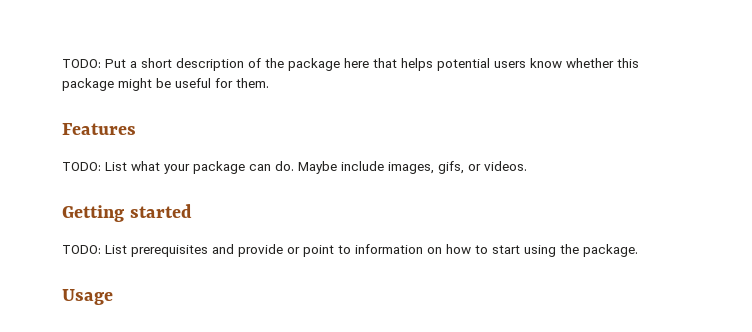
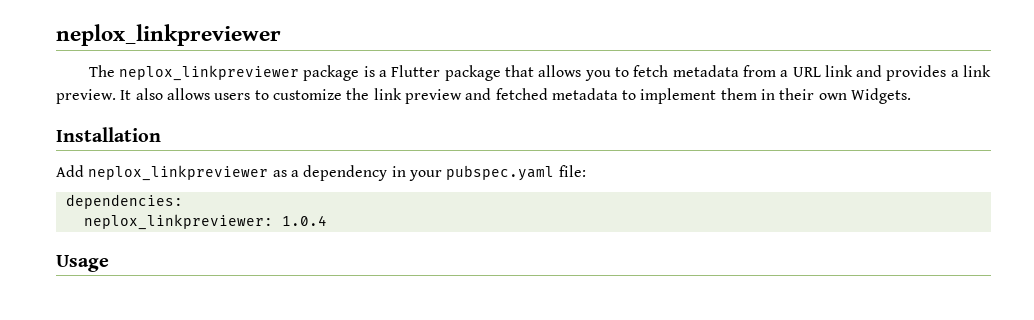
[62,58,639,71] [62,78,269,91] [62,123,136,135] [62,161,527,174] [62,204,192,222] [62,244,638,257] TODO: Put a short description of the package here that helps potential users know whether this package might be useful for them. // Features // TODO: List what your package can do. Maybe include images, gifs, or videos. // Getting started // TODO: List prerequisites and provide or point to information on how to start using the package. -> [56,24,281,46] [88,65,992,81] [56,88,912,104] [56,127,161,142] [56,165,586,181] [65,194,183,209] [83,214,327,230] neplox_linkpreviewer // The neplox_linkpreviewer package is a Flutter package that allows you to fetch metadata from a URL link and provides a link preview. It also allows users to customize the link preview and fetched metadata to implement them in their own Widgets. // Installation // Add neplox_linkpreviewer as a dependency in your pubspec.yaml file: // dependencies: // neplox_linkpreviewer: 1.0.4

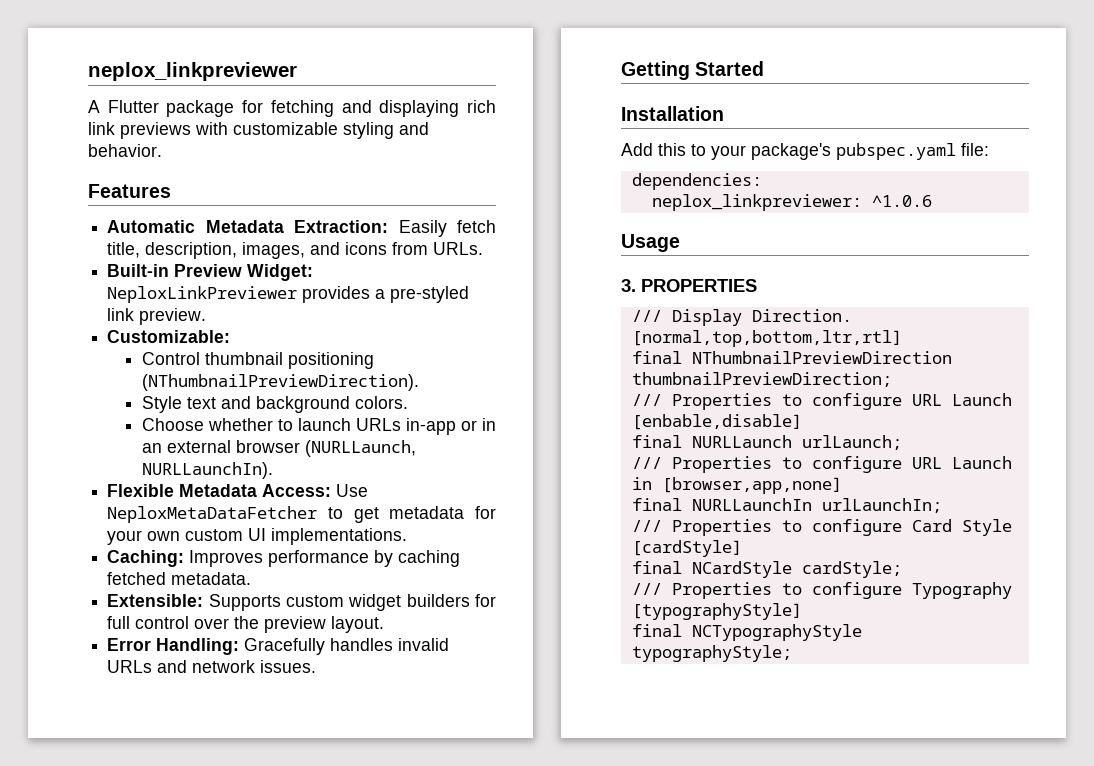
[88,65,883,81] The neplox_linkpreviewer package is a Flutter package that allows you to fetch metadata from a URL link and -> [88,100,497,117] [88,122,429,139] [88,144,162,157] [88,184,171,198] [107,220,496,237] [107,242,484,259] [107,264,314,281] [107,286,298,303] A Flutter package for fetching and displaying rich link previews with customizable styling and behavior. // Features // Automatic Metadata Extraction: Easily fetch title, description, images, and icons from URLs. // Built-in Preview Widget: NeploxLinkPreviewer
(959, 73) none -> [390,286,470,303] pre-styled
[120,88,912,104] [56,127,161,142] [56,165,442,181] It also allows users to customize the link preview and fetched metadata to implement them in their own Widgets. // Installation // Add neplox_linkpreviewer as a dependency in your -> [107,330,231,343] [141,352,374,369] [141,374,419,391] [141,396,408,413] [141,418,496,435] [141,440,416,457] [141,462,273,479] [107,484,369,497] [107,506,496,523] [107,528,408,545] [107,550,461,567] [107,572,252,585] [107,594,497,611] [107,616,385,633] [107,638,450,655] [107,660,317,673] [621,61,765,80] [621,106,724,121] [621,143,831,160] // Customizable: // Control thumbnail positioning (NThumbnailPreviewDirection). // Style text and background colors. // Choose whether to launch URLs in-app or in an external browser (NURLLaunch, NURLLaunchIn). // Flexible Metadata Access: Use NeploxMetaDataFetcher to get metadata for your own custom UI implementations. // Caching: Improves performance by caching fetched metadata. // Extensible: Supports custom widget builders for full control over the preview layout. // Error Handling: Gracefully handles invalid URLs and network issues. // Getting Started // Installation // Add this to your package's
[281,215,327,226] 1.0.4 -> [871,195,932,207] ^1.0.6
(109, 263) none -> [621,279,757,292] [631,309,852,326] [631,330,902,347] [631,351,952,364] [631,372,892,387] [631,393,1012,410] [631,414,802,430] [631,435,902,450] [631,456,1012,473] [631,477,842,494] [631,498,942,513] [631,519,1012,536] [631,540,742,557] [631,561,902,578] [631,582,1012,599] [631,603,802,620] [631,624,862,641] [631,645,792,662] // 3. PROPERTIES // /// Display Direction. [normal,top,bottom,ltr,rtl] // final NThumbnailPreviewDirection thumbnailPreviewDirection; // /// Properties to configure URL Launch [enbable,disable] // final NURLLaunch urlLaunch; // /// Properties to configure URL Launch in [browser,app,none] // final NURLLaunchIn urlLaunchIn; // /// Properties to configure Card Style [cardStyle] // final NCardStyle cardStyle; // /// Properties to configure Typography [typographyStyle] // final NCTypographyStyle typographyStyle;

